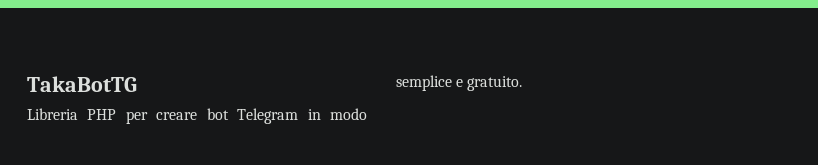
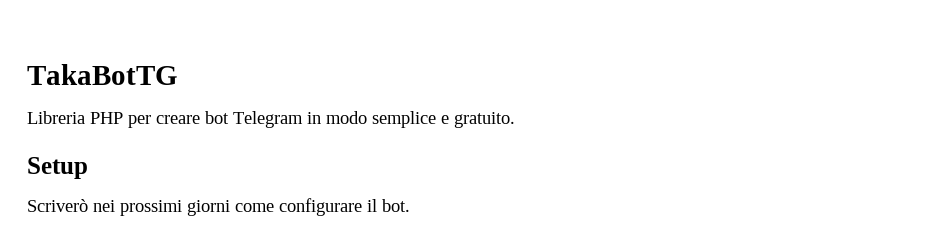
(523, 83) none -> [27,157,88,179] [27,198,410,216] // Setup // Scriverò nei prossimi giorni come configurare il bot.

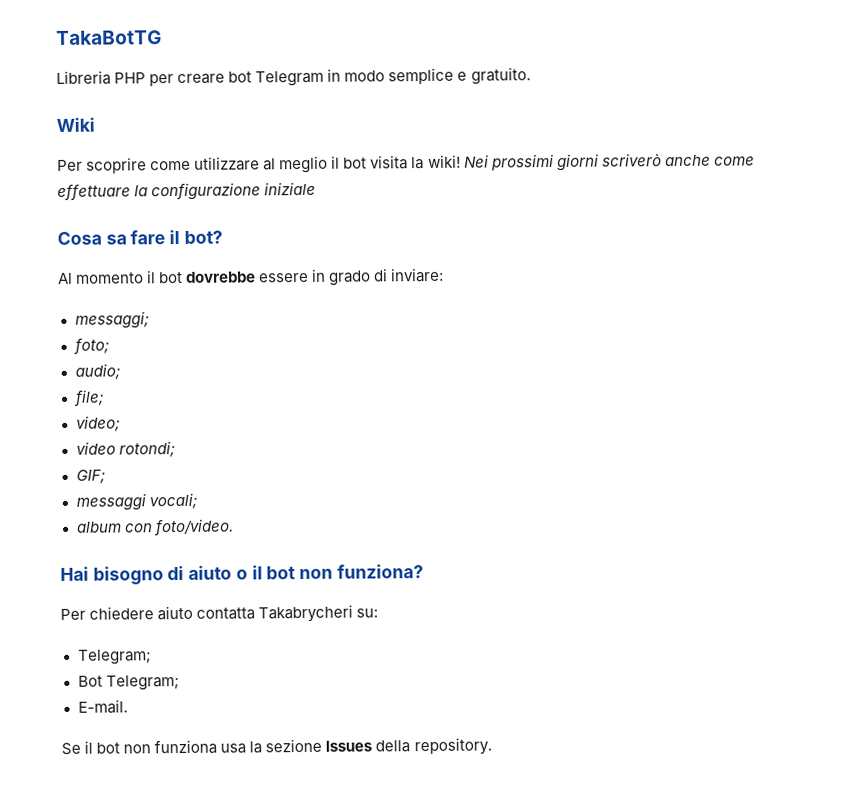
[27,157,88,179] [27,198,410,216] Setup // Scriverò nei prossimi giorni come configurare il bot. -> [56,117,95,132] [57,153,755,174] [57,181,317,201] [57,229,223,245] [58,267,445,286] [74,311,150,329] [72,337,110,355] [74,363,121,380] [72,389,105,407] [75,415,121,432] [75,441,176,458] [75,469,106,484] [75,492,198,511] [76,518,234,537] [60,564,424,585] [60,604,379,623] [77,649,152,665] [77,675,180,691] [77,699,128,714] [61,737,492,756] Wiki // Per scoprire come utilizzare al meglio il bot visita la wiki! Nei prossimi giorni scriverò anche come effettuare la configurazione iniziale // Cosa sa fare il bot? // Al momento il bot dovrebbe essere in grado di inviare: // messaggi; // foto; // audio; // file; // video; // video rotondi; // GIF; // messaggi vocali; // album con foto/video. // Hai bisogno di aiuto o il bot non funziona? // Per chiedere aiuto contatta Takabrycheri su: // Telegram; // Bot Telegram; // E-mail. // Se il bot non funziona usa la sezione Issues della repository.

